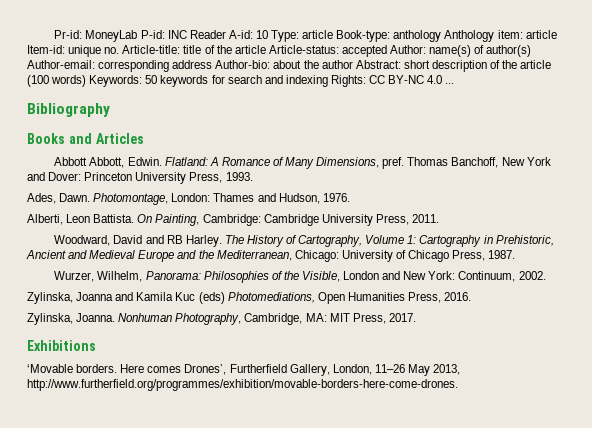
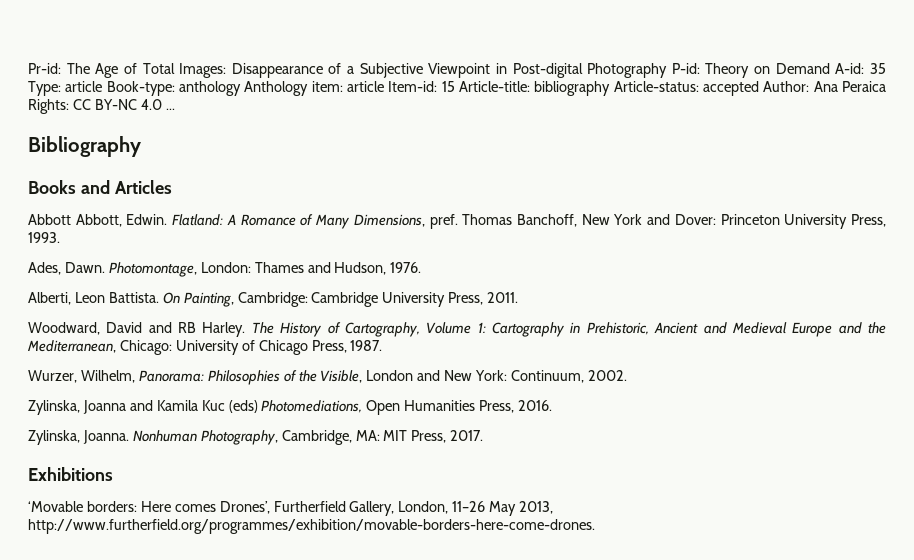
[85,30,268,42] MoneyLab P-id: INC Reader A-id: 10 -> [66,63,887,78] The Age of Total Images: Disappearance of a Subjective Viewpoint in Post-digital Photography P-id: Theory on Demand A-id: 35
[68,45,532,57] [27,60,552,72] [27,75,328,87] unique no. Article-title: title of the article Article-status: accepted Author: name(s) of author(s) Author-email: corresponding address Author-bio: about the author Abstract: short description of the article (100 words) Keywords: 50 keywords for search and indexing -> [441,81,887,96] 15 Article-title: bibliography Article-status: accepted Author: Ana Peraica
[76,364,118,373] borders. -> [86,501,137,512] borders:

